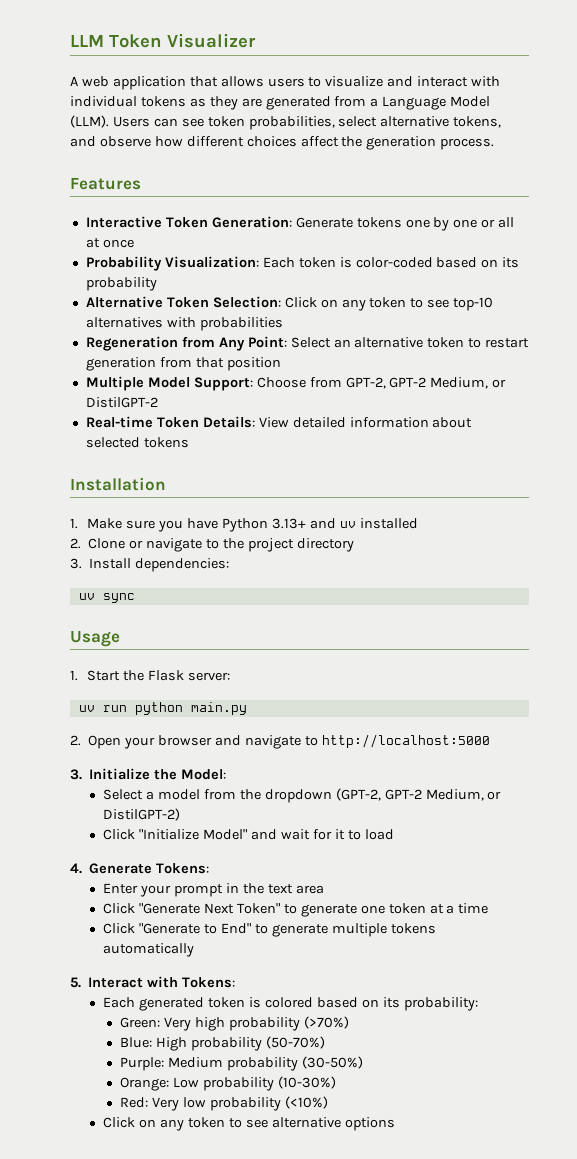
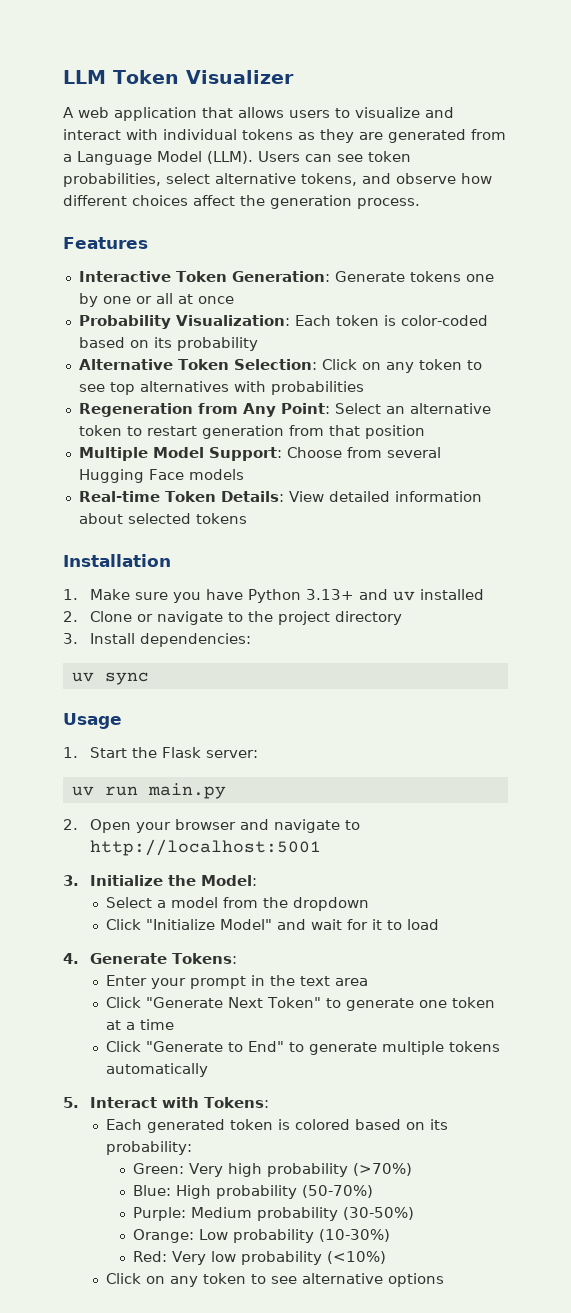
[453,297,494,311] top-10 -> [109,382,135,395] top
[345,377,507,389] [85,397,158,408] GPT-2, GPT-2 Medium, or DistilGPT-2 -> [386,447,441,458] [78,469,244,483] several Hugging Face models
[134,702,183,715] python -> (138, 791) none
[321,734,490,748] http://localhost:5000 -> [90,839,322,856] http://localhost:5001
[335,788,502,801] [103,808,181,821] (GPT-2, GPT-2 Medium, or DistilGPT-2) -> (370, 904) none

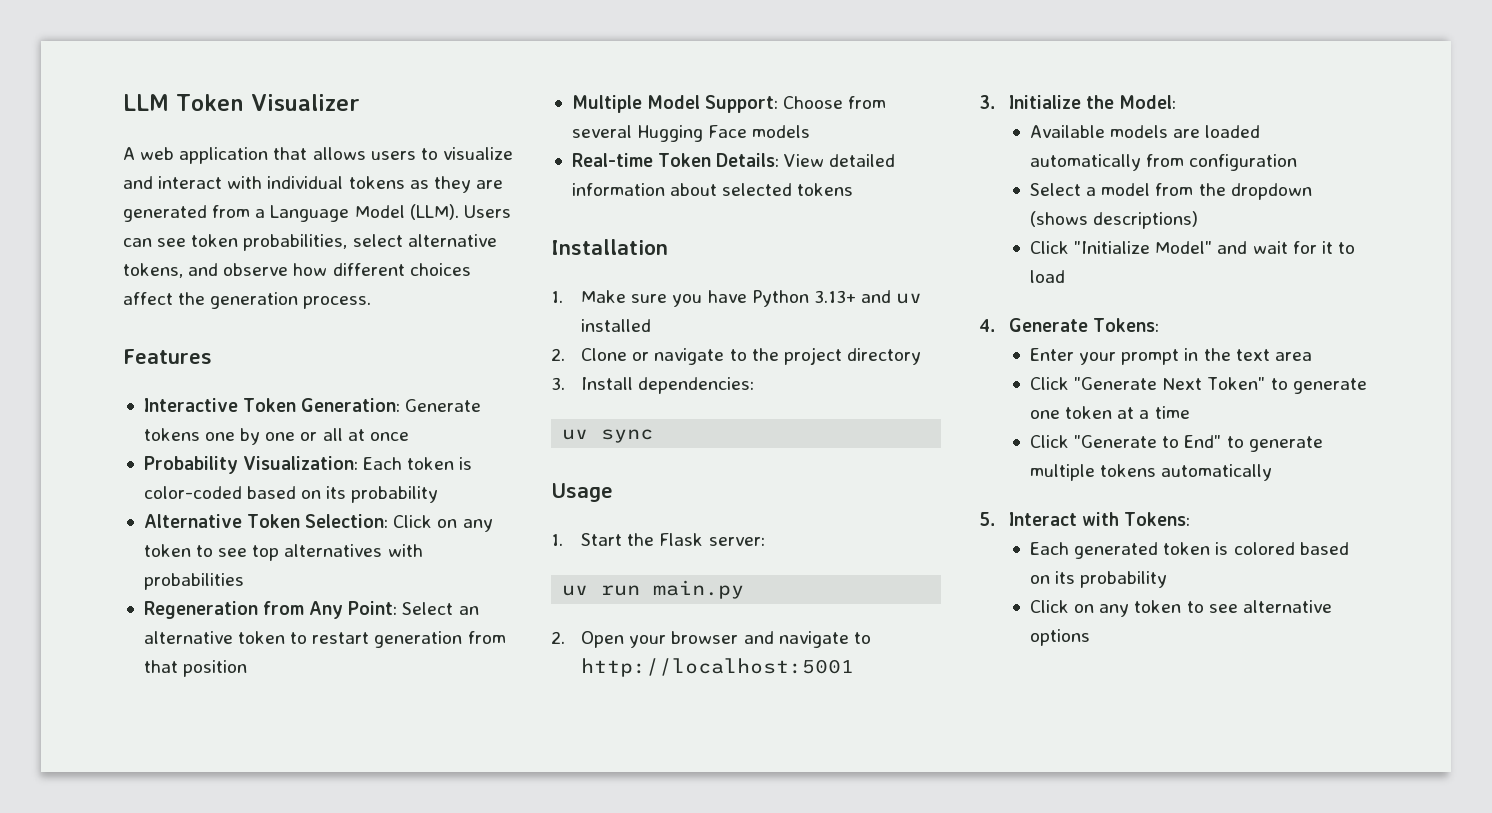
(258, 880) none -> [1030,125,1261,138] [1030,154,1298,171] // Available models are loaded automatically from configuration
(370, 904) none -> [1030,211,1199,229] (shows descriptions)
[106,1141,193,1155] [133,1163,413,1177] [133,1185,374,1199] [133,1207,415,1221] [133,1229,391,1243] [133,1251,387,1265] probability: // Green: Very high probability (>70%) // Blue: High probability (50-70%) // Purple: Medium probability (30-50%) // Orange: Low probability (10-30%) // Red: Very low probability (<10%) -> [1080,571,1168,588] probability

